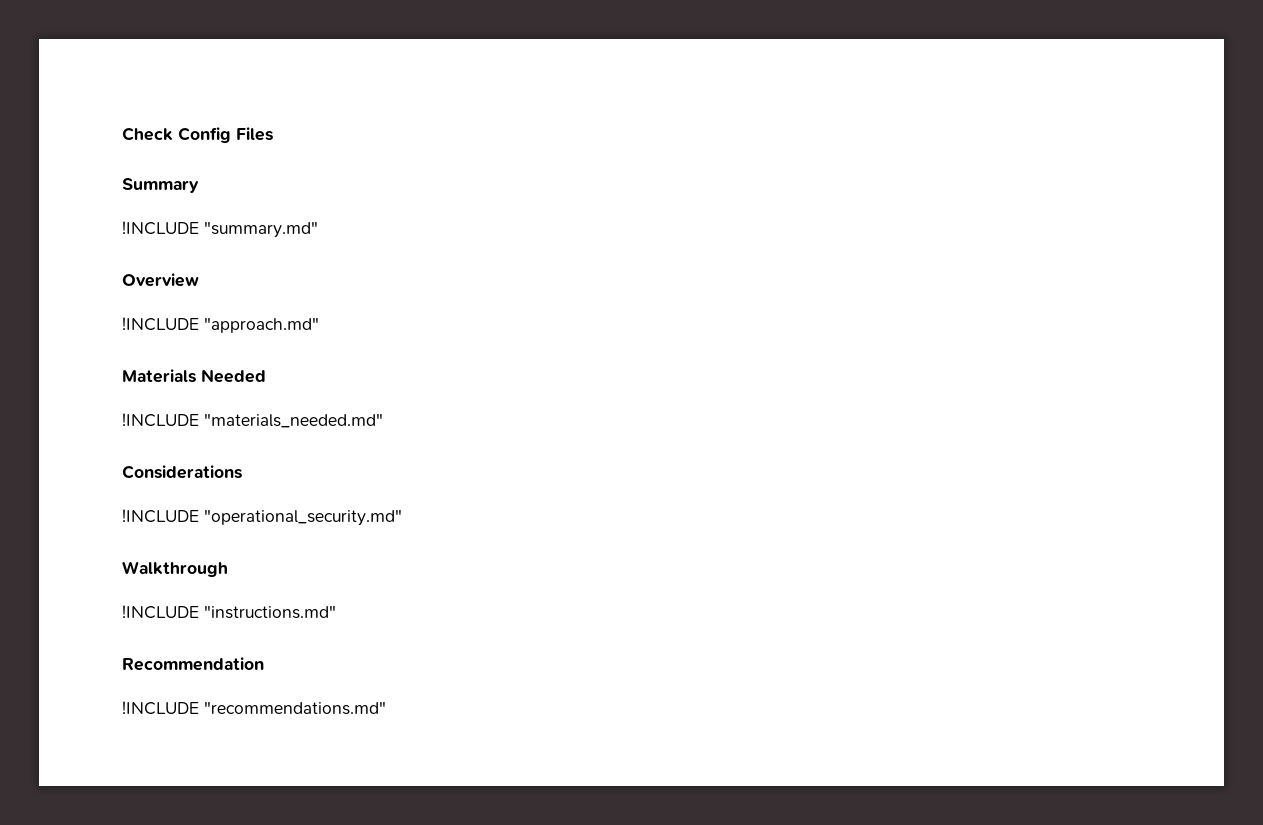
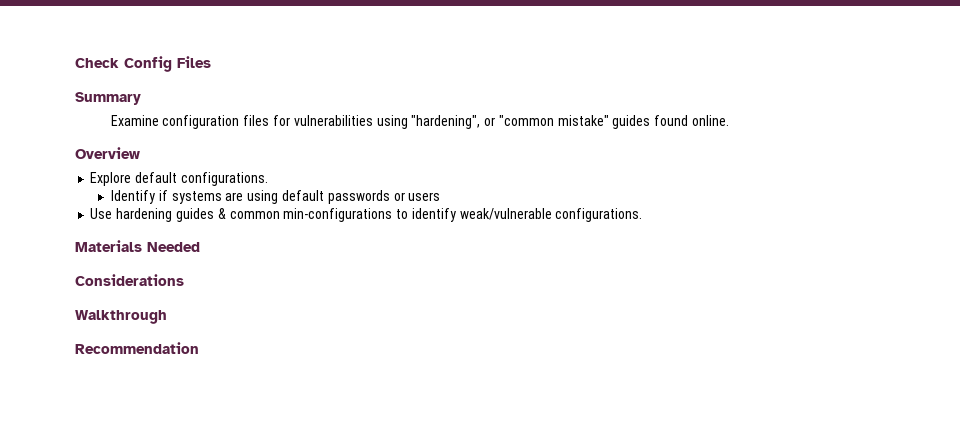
[122,221,318,238] [122,273,199,287] [122,317,319,333] !INCLUDE "summary.md" // Overview // !INCLUDE "approach.md" -> [110,115,730,129] [75,147,140,159] [90,172,268,186] [111,190,441,204] [90,208,643,222] Examine configuration files for vulnerabilities using "hardening", or "common mistake" guides found online. // Overview // Explore default configurations. // Identify if systems are using default passwords or users // Use hardening guides & common min-configurations to identify weak/vulnerable configurations.
[122,413,383,428] // !INCLUDE "materials_needed.md" -> (200, 247) none
[122,509,402,526] // !INCLUDE "operational_security.md" -> (184, 280) none
[122,605,336,619] // !INCLUDE "instructions.md" -> (167, 317) none
[122,701,386,715] // !INCLUDE "recommendations.md" -> (199, 348) none

